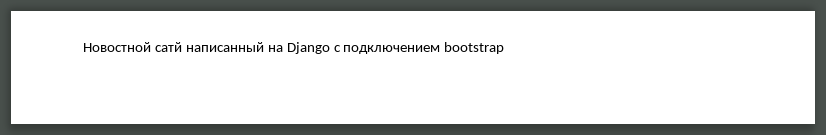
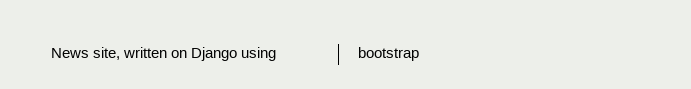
[83,42,441,54] Новостной сатй написанный на Django с подключением -> [51,47,277,61] News site, written on Django using

